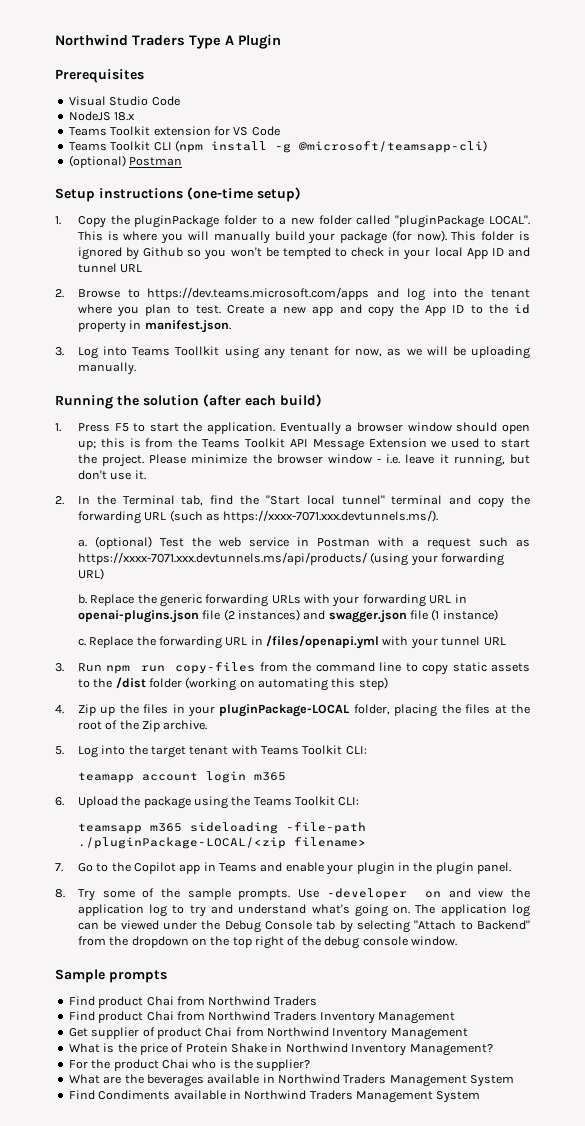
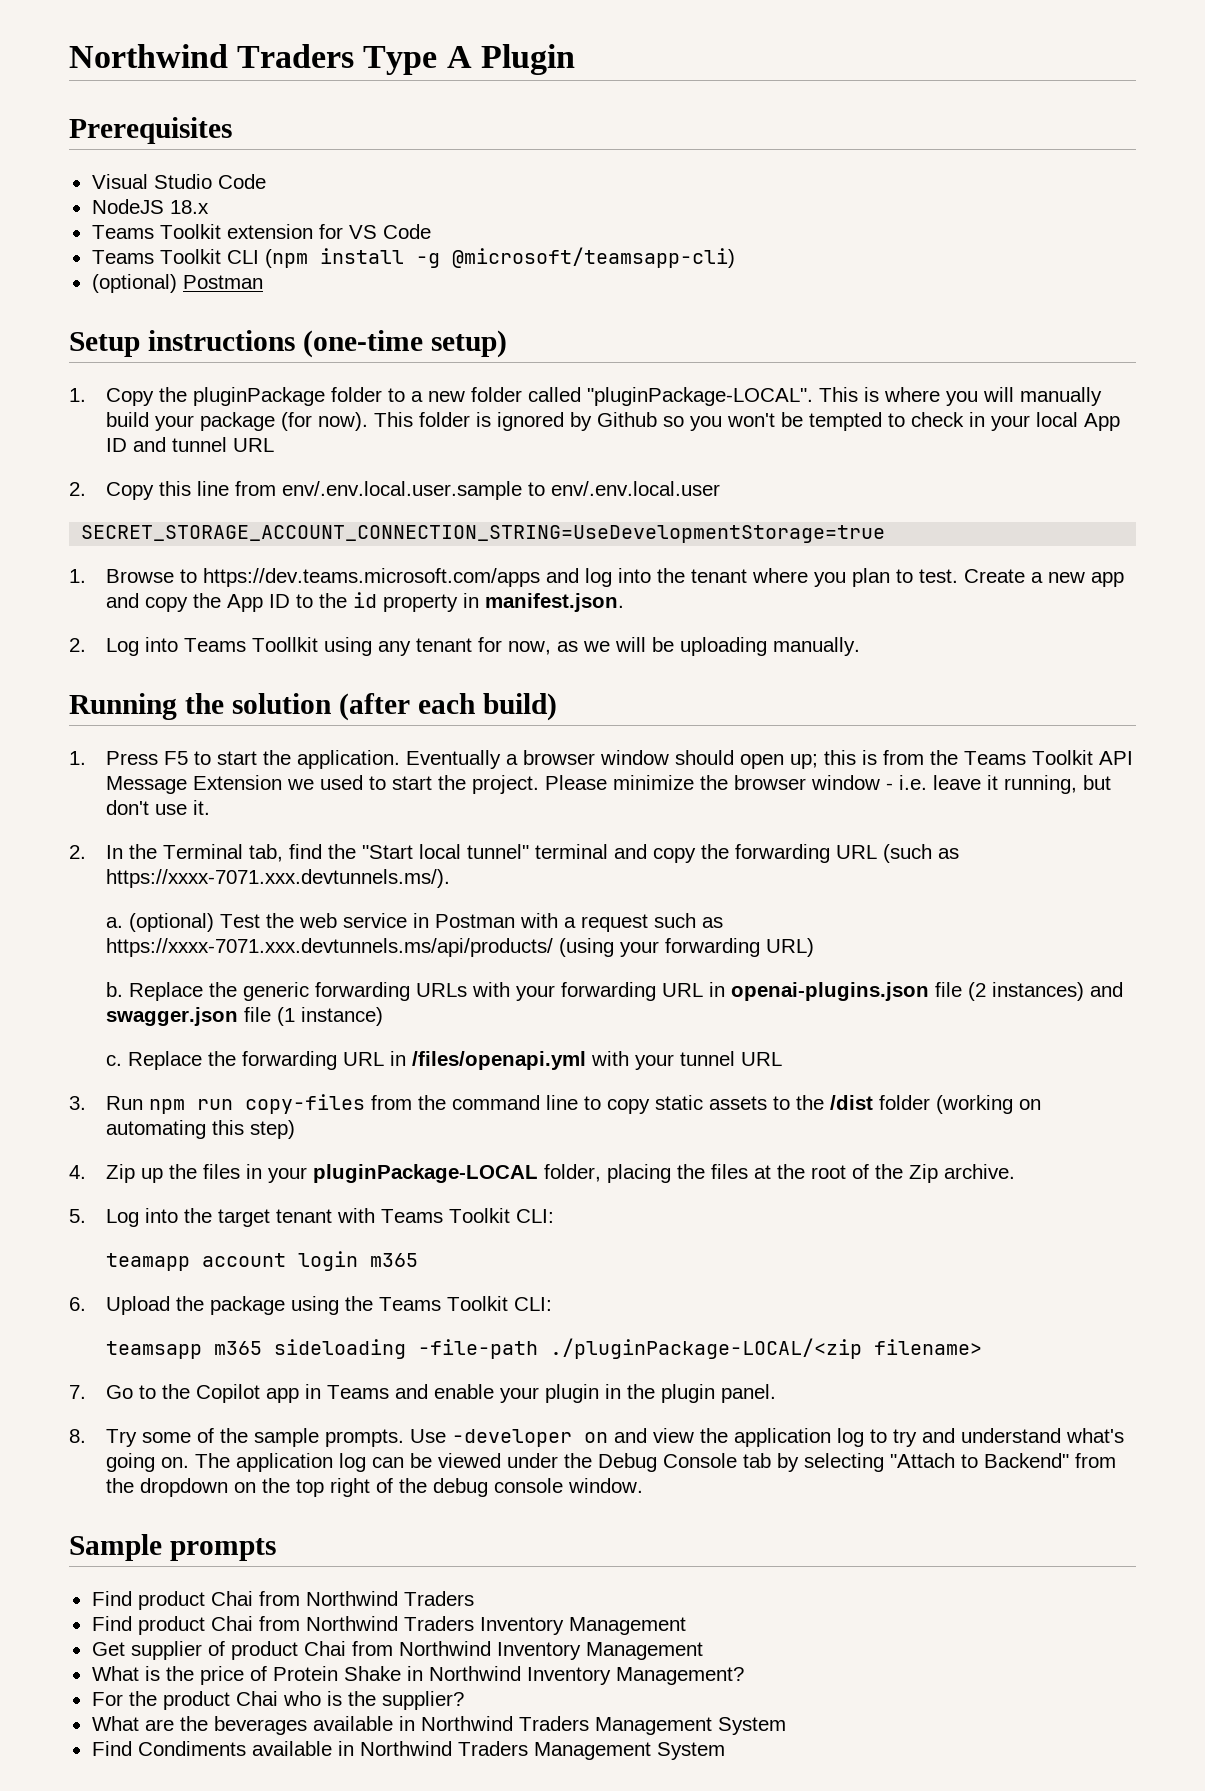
[395,215,530,228] "pluginPackage LOCAL". -> [587,387,814,406] "pluginPackage-LOCAL".
(64, 293) none -> [106,481,721,500] [81,525,886,543] [69,569,86,583] Copy this line from env/.env.local.user.sample to env/.env.local.user // SECRET_STORAGE_ACCOUNT_CONNECTION_STRING=UseDevelopmentStorage=true // 1.
[55,347,64,356] 3. -> [69,638,86,652] 2.

